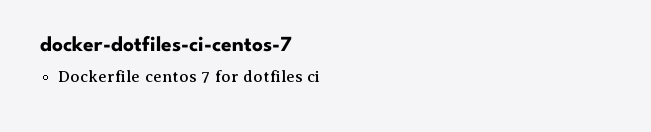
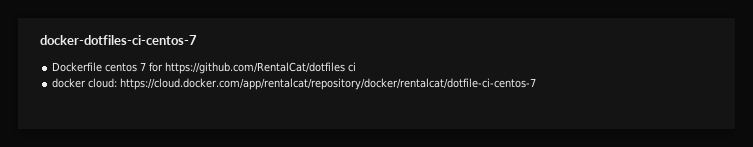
[242,70,303,82] dotfiles -> [165,62,346,74] https://github.com/RentalCat/dotfiles
(321, 76) none -> [52,78,537,90] // docker cloud: https://cloud.docker.com/app/rentalcat/repository/docker/rentalcat/dotfile-ci-centos-7

